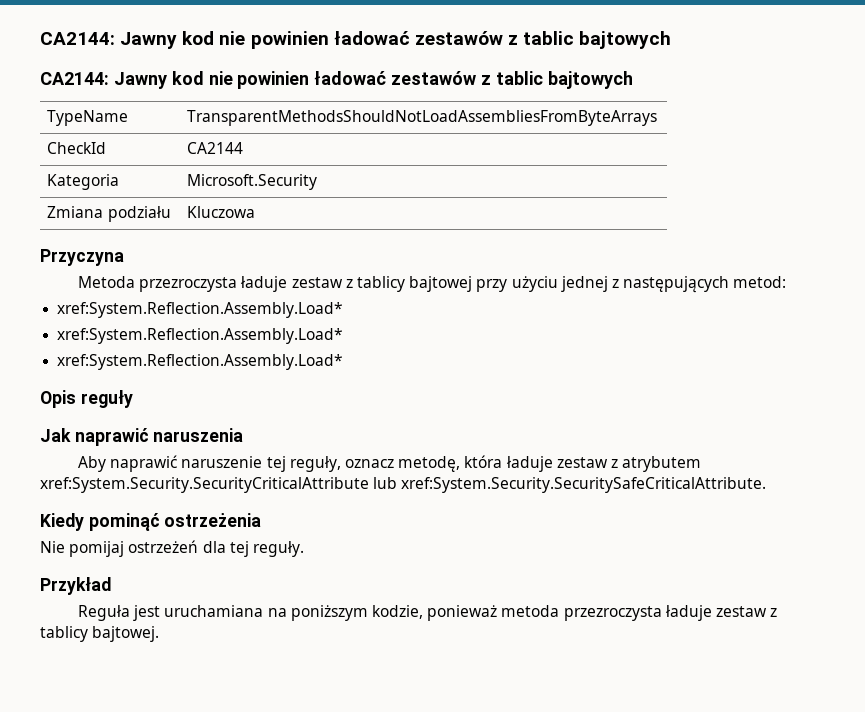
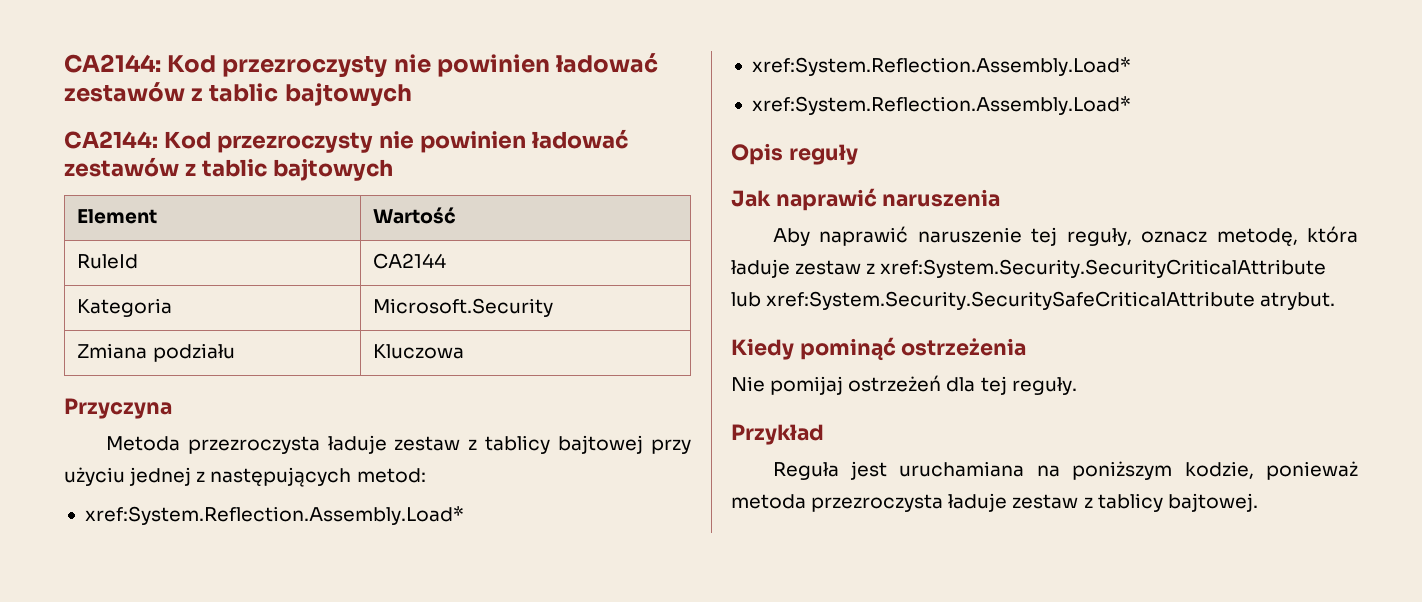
[40,31,215,49] CA2144: Jawny kod -> [64,54,388,77] CA2144: Kod przezroczysty
[113,71,633,89] [47,110,129,126] [187,110,658,126] [47,142,107,154] Jawny kod nie powinien ładować zestawów z tablic bajtowych // TypeName | TransparentMethodsShouldNotLoadAssembliesFromByteArrays // CheckId -> [163,129,628,153] [64,157,393,181] [77,209,158,224] [373,207,457,224] [77,254,139,269] Kod przezroczysty nie powinien ładować zestawów z tablic bajtowych // Element | Wartość // RuleId
[622,456,702,472] atrybutem -> (876, 268) none
[401,477,767,493] xref:System.Security.SecuritySafeCriticalAttribute. -> [766,291,1336,310] xref:System.Security.SecuritySafeCriticalAttribute atrybut.

